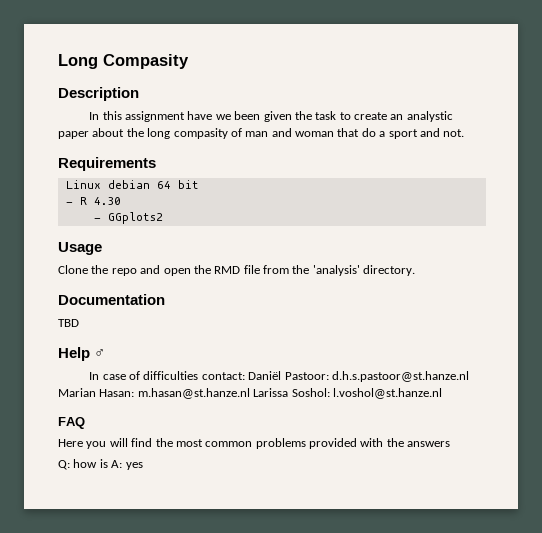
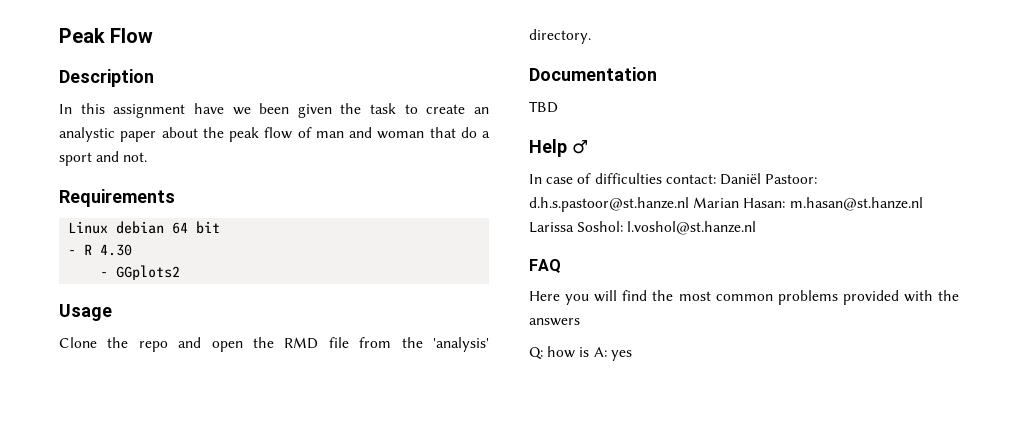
[58,54,189,69] Long Compasity -> [59,28,154,43] Peak Flow
[147,128,228,139] long compasity -> [229,127,293,142] peak flow

